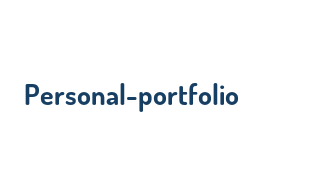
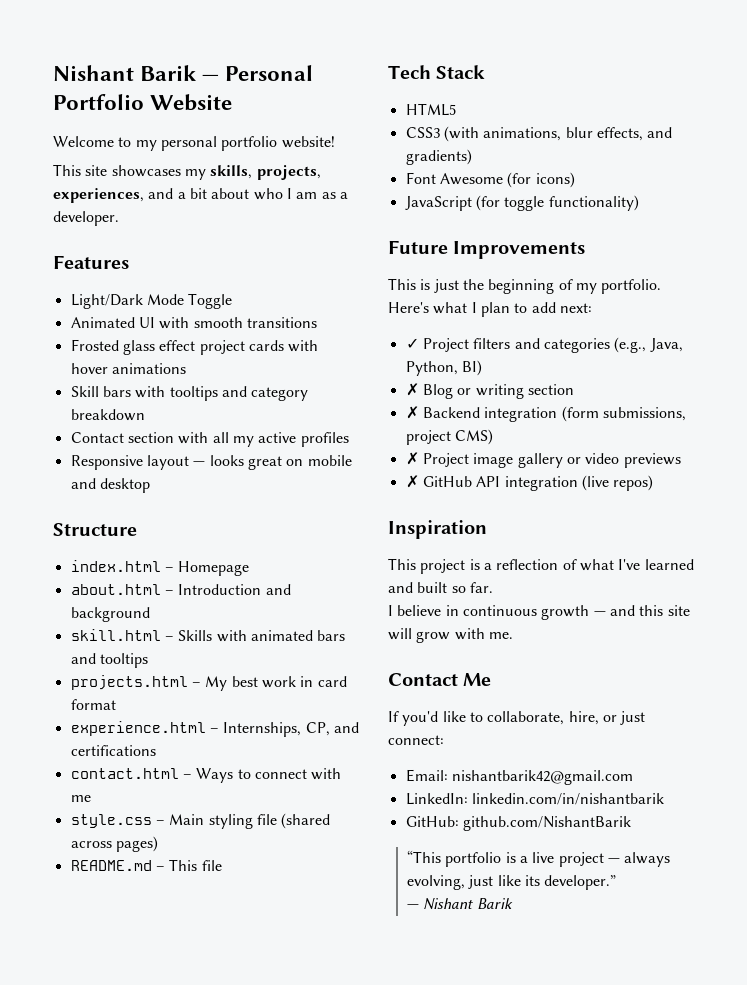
[24,83,239,112] Personal-portfolio -> [53,65,314,81] [53,94,233,111] [53,136,335,151] [53,164,321,180] [53,188,348,203] [53,211,119,226] [53,255,129,269] [70,293,233,309] [70,317,317,329] [70,339,319,355] [70,363,186,374] [70,386,309,401] [70,409,145,421] [70,432,349,447] [70,455,352,470] [70,478,150,493] [53,523,137,536] [70,560,250,576] [70,584,291,595] [70,607,150,622] [70,629,346,642] [70,653,148,668] [70,675,347,691] [70,699,116,710] [70,721,359,737] [70,745,156,756] [70,768,342,783] [70,795,91,802] [70,813,331,829] [70,836,158,852] [70,859,222,871] [388,65,486,79] [405,103,456,116] [405,126,673,142] [405,149,472,165] [405,172,575,188] [404,195,639,211] [388,240,586,259] [388,278,662,294] [388,302,592,317] [405,337,683,353] [405,360,482,376] [405,383,574,399] [405,406,686,422] [405,429,493,445] [405,452,681,468] [405,475,654,491] [388,520,487,539] [388,558,694,574] [388,582,493,593] [388,605,690,620] [388,628,513,643] [388,673,492,686] [388,711,646,726] [388,735,444,745] [405,769,633,785] [405,793,664,805] [405,816,631,831] [407,850,671,867] [407,875,617,890] [407,898,513,910] Nishant Barik — Personal Portfolio Website // Welcome to my personal portfolio website! // This site showcases my skills, projects, experiences, and a bit about who I am as a developer. // Features // Light/Dark Mode Toggle // Animated UI with smooth transitions // Frosted glass effect project cards with hover animations // Skill bars with tooltips and category breakdown // Contact section with all my active profiles // Responsive layout — looks great on mobile and desktop // Structure // index.html – Homepage // about.html – Introduction and background // skill.html – Skills with animated bars and tooltips // projects.html – My best work in card format // experience.html – Internships, CP, and certifications // contact.html – Ways to connect with me // style.css – Main styling file (shared across pages) // README.md – This file // Tech Stack // HTML5 // CSS3 (with animations, blur effects, and gradients) // Font Awesome (for icons) // JavaScript (for toggle functionality) // Future Improvements // This is just the beginning of my portfolio. Here's what I plan to add next: // ✓ Project filters and categories (e.g., Java, Python, BI) // ✗ Blog or writing section // ✗ Backend integration (form submissions, project CMS) // ✗ Project image gallery or video previews // ✗ GitHub API integration (live repos) // Inspiration // This project is a reflection of what I've learned and built so far. // I believe in continuous growth — and this site will grow with me. // Contact Me // If you'd like to collaborate, hire, or just connect: // Email: nishantbarik42@gmail.com // LinkedIn: linkedin.com/in/nishantbarik // GitHub: github.com/NishantBarik // “This portfolio is a live project — always evolving, just like its developer.” // — Nishant Barik

